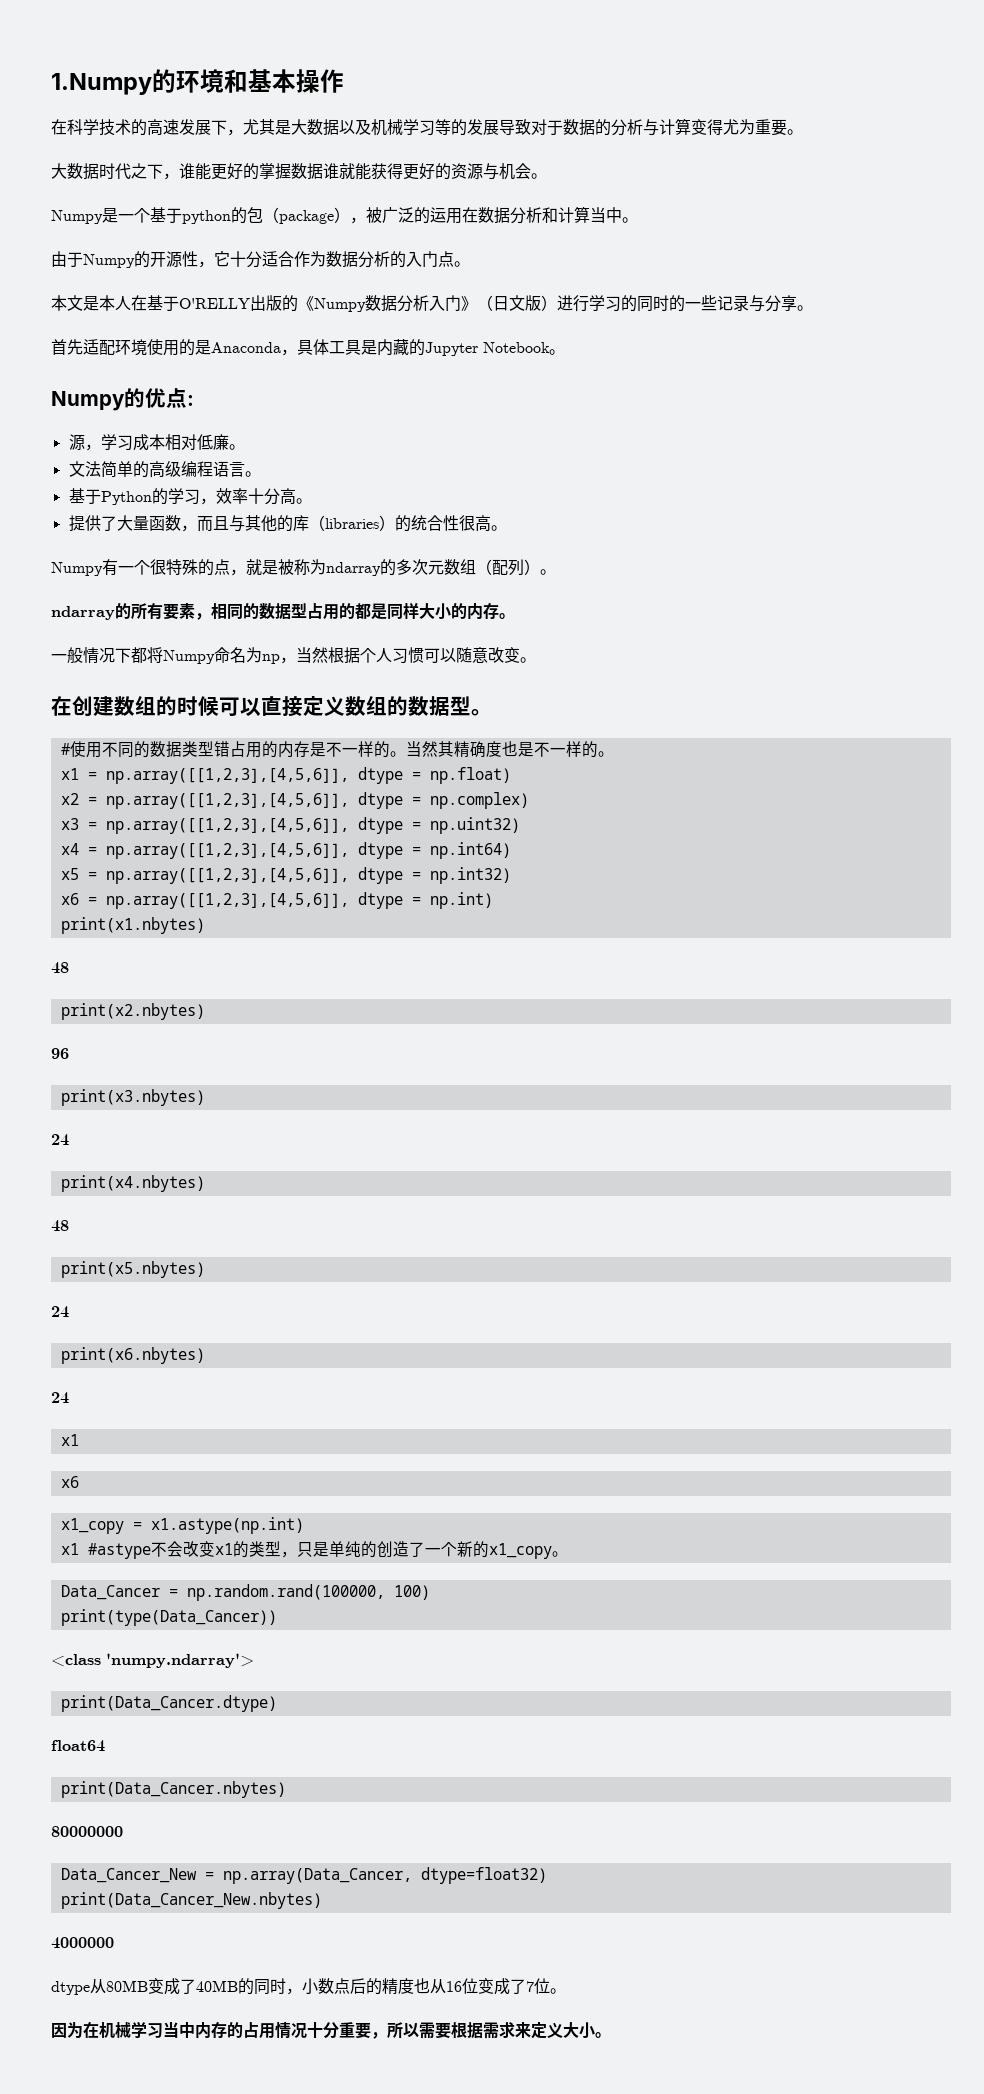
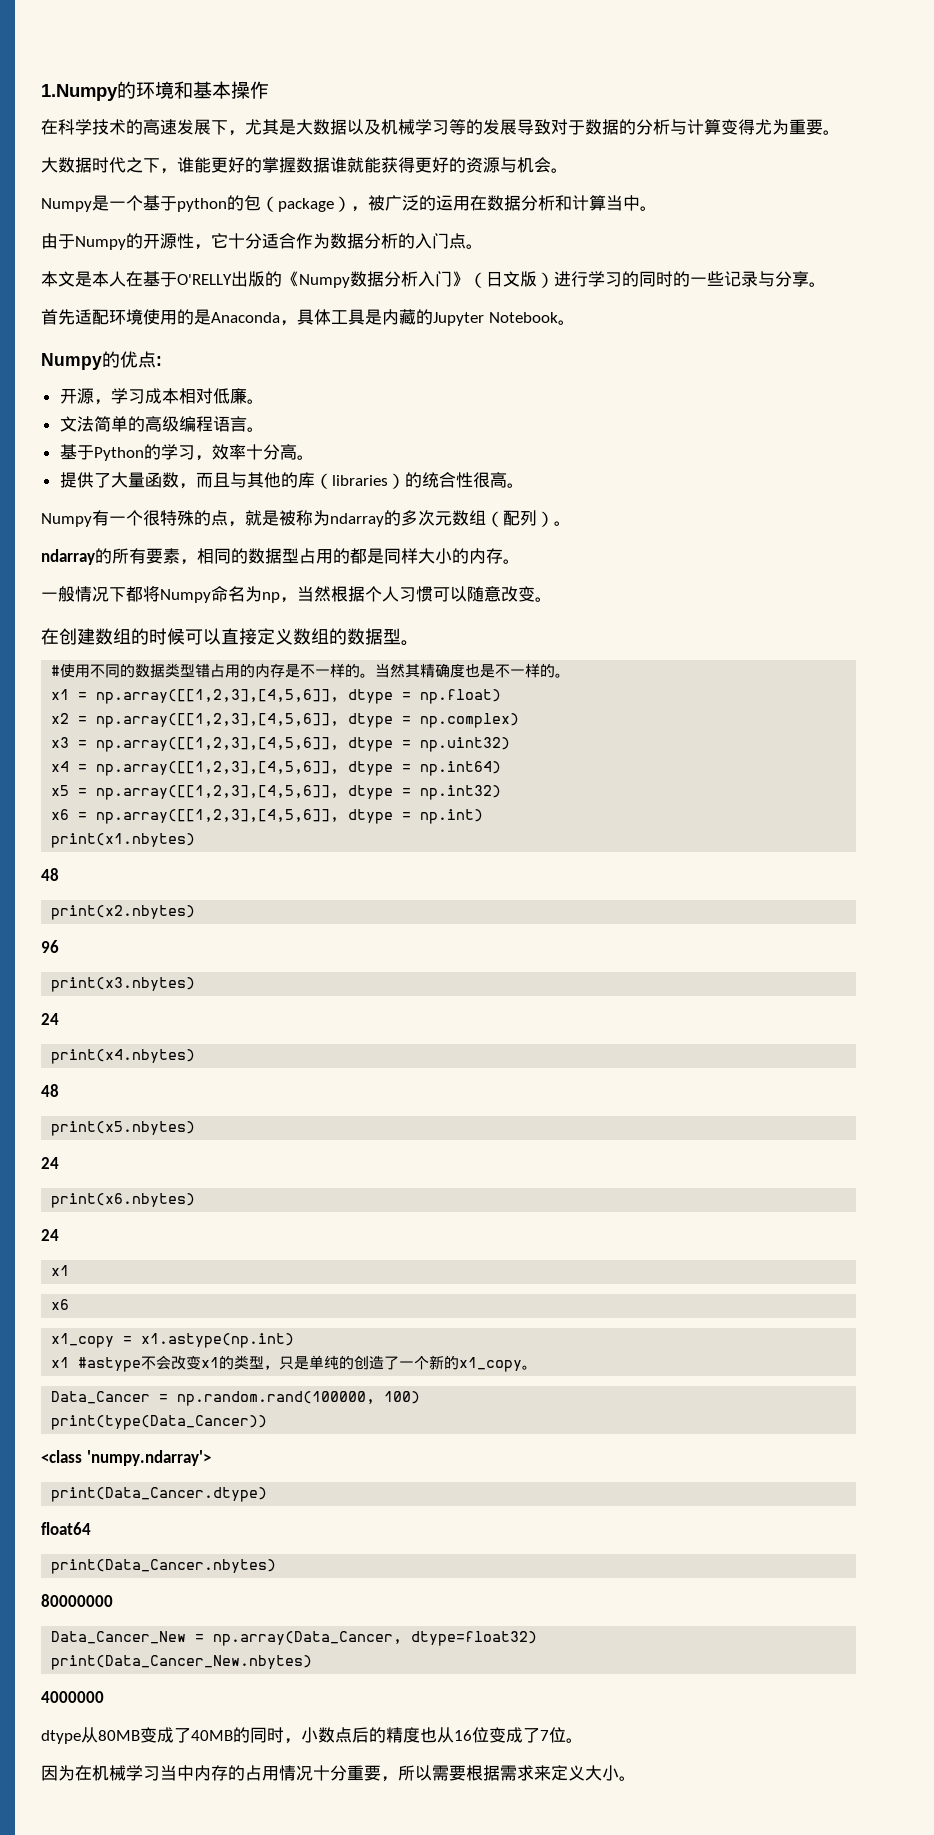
(194, 400) none -> [59,388,77,404] 开

